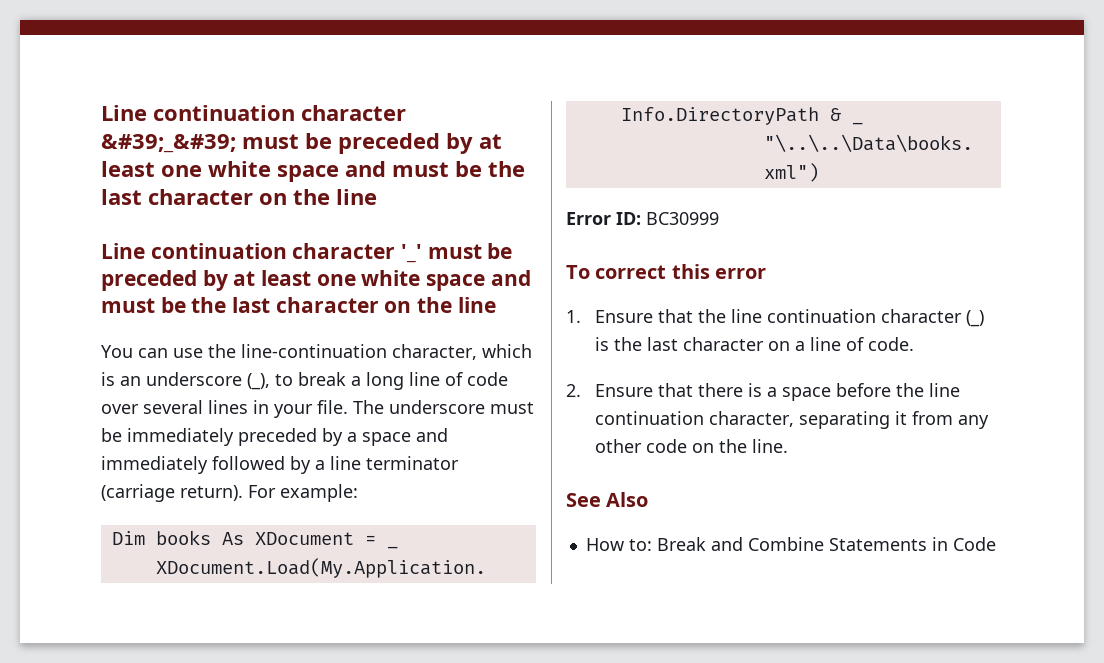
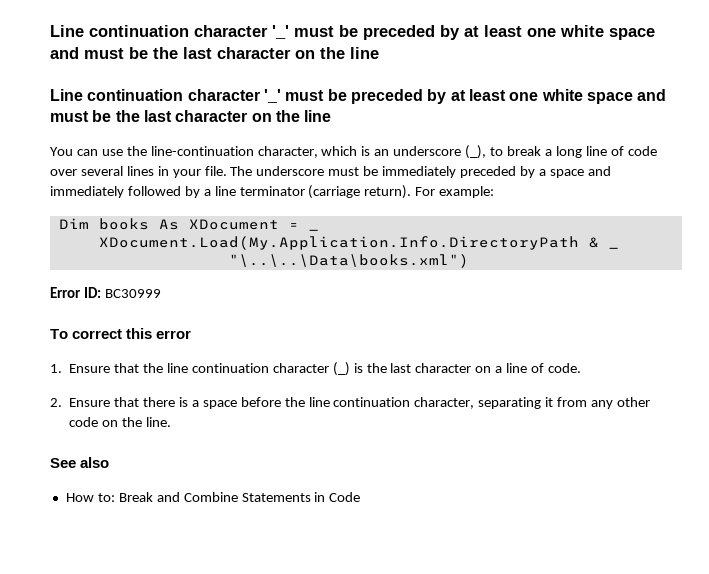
[101,105,406,121] [101,134,236,153] Line continuation character &#39;_&#39; -> [50,25,289,39] Line continuation character '_'
[606,492,649,507] Also -> [80,457,110,468] also

